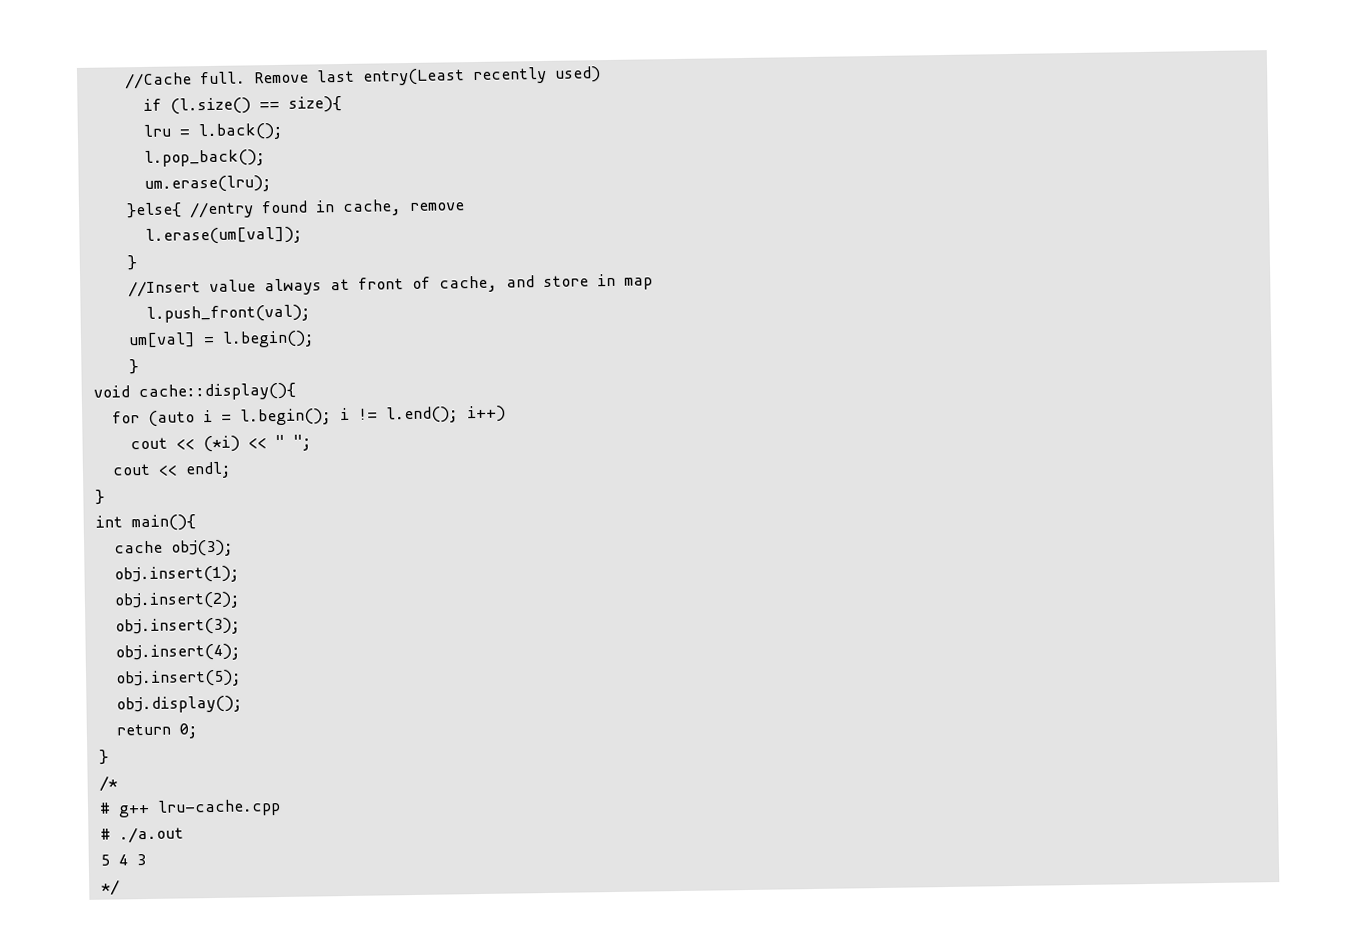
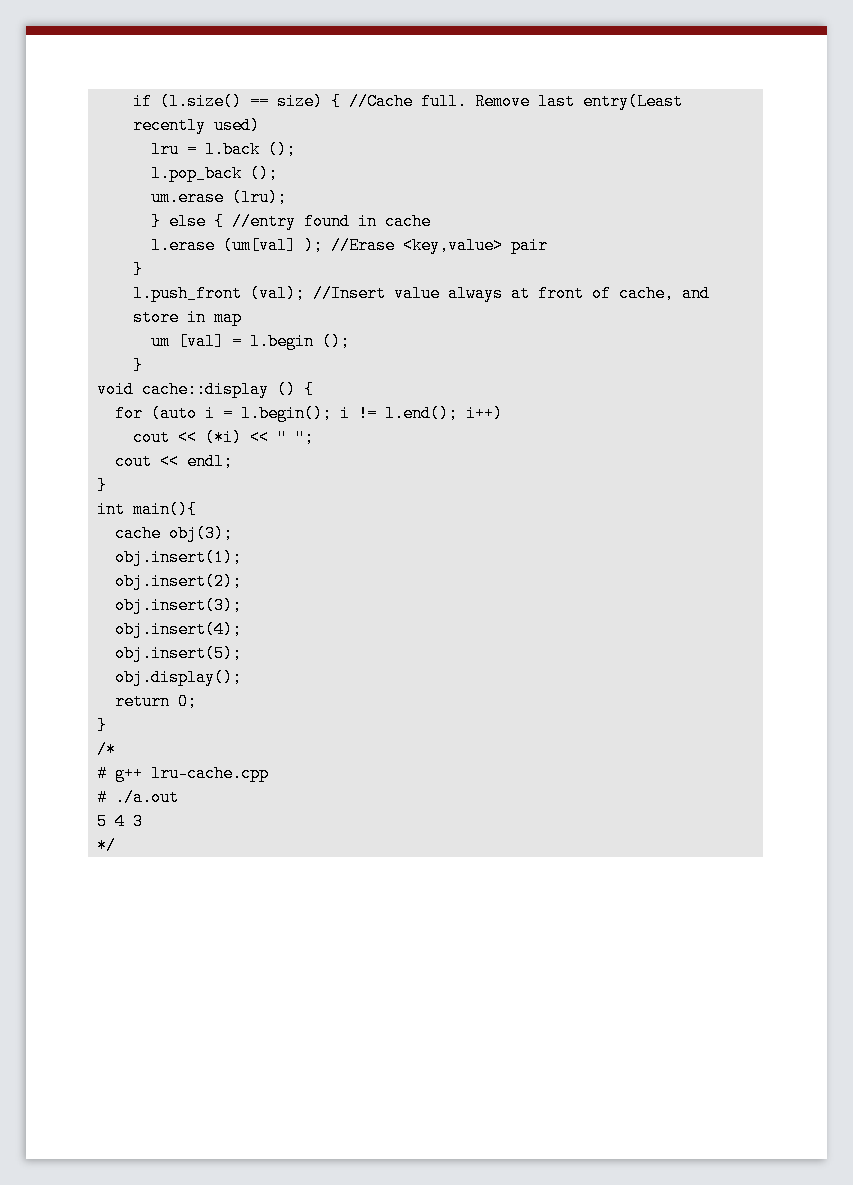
(124, 81) none -> [133,93,342,110] if (l.size() == size) {
[143,96,342,115] [143,122,284,141] [144,149,266,167] [144,175,272,193] [126,199,465,219] [145,226,303,245] [127,255,137,271] if (l.size() == size){ // lru = l.back(); // l.pop_back(); // um.erase(lru); // }else{ //entry found in cache, remove // l.erase(um[val]); // } // -> [151,141,297,158] [151,165,279,182] [151,189,288,206] [151,213,432,230] [151,237,549,254] [133,261,144,278] [133,285,306,302] lru = l.back (); // l.pop_back (); // um.erase (lru); // } else { //entry found in cache // l.erase (um[val] ); //Erase <key,value> pair // } // l.push_front (val);
[146,304,311,323] [128,330,315,349] l.push_front(val); // um[val] = l.begin(); -> [151,333,351,350] um [val] = l.begin ();
[138,382,296,402] cache::display(){ -> [142,381,315,398] cache::display () {

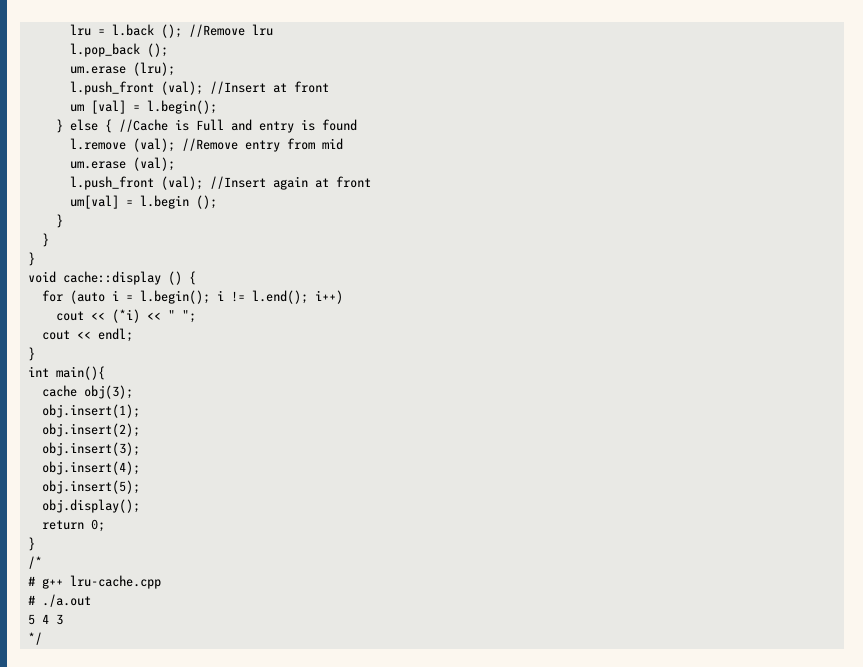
[133,93,684,110] [133,117,261,134] if (l.size() == size) { //Cache full. Remove last entry(Least recently used) // -> (70, 30) none
(297, 149) none -> [189,24,274,37] //Remove lru
[151,213,432,230] [151,237,549,254] [133,261,144,278] [133,285,711,302] [133,309,243,326] [151,333,225,350] } else { //entry found in cache // l.erase (um[val] ); //Erase <key,value> pair // } // l.push_front (val); //Insert value always at front of cache, and store in map // um [val] -> [70,81,330,95] [70,100,218,114] [56,119,358,133] [70,138,344,152] [70,157,176,171] [70,176,372,190] [70,195,120,209] l.push_front (val); //Insert at front // um [val] = l.begin(); // } else { //Cache is Full and entry is found // l.remove (val); //Remove entry from mid // um.erase (val); // l.push_front (val); //Insert again at front // um[val]
(144, 365) none -> [42,233,50,247] [28,252,36,266] // } // }

